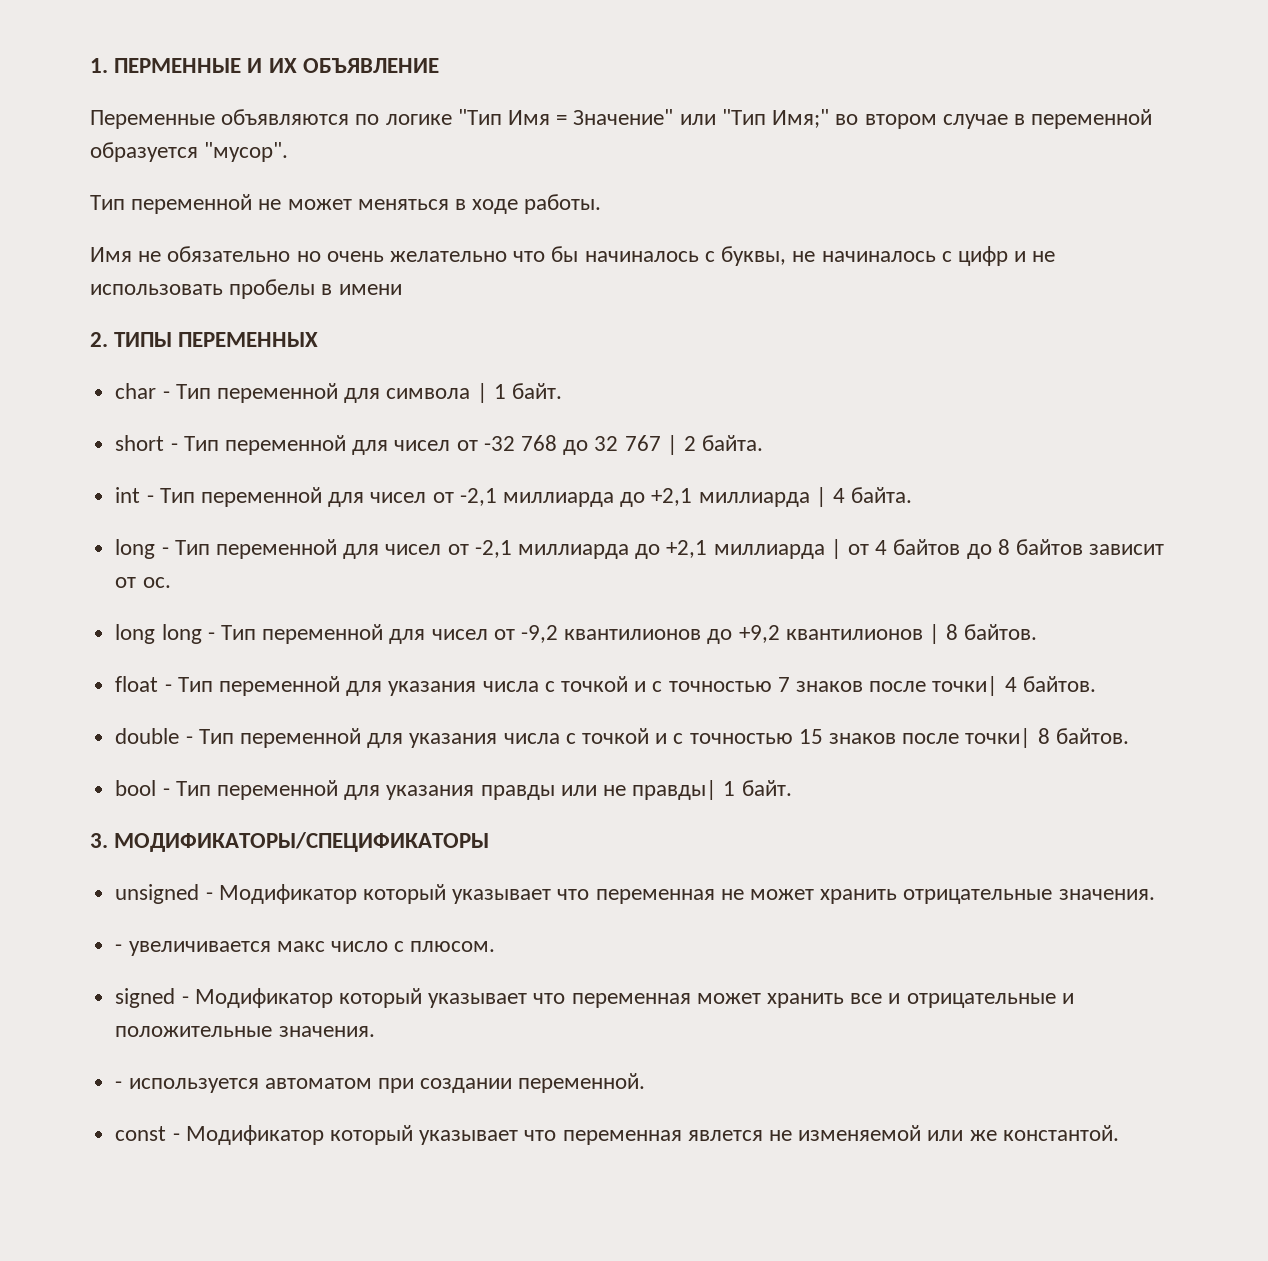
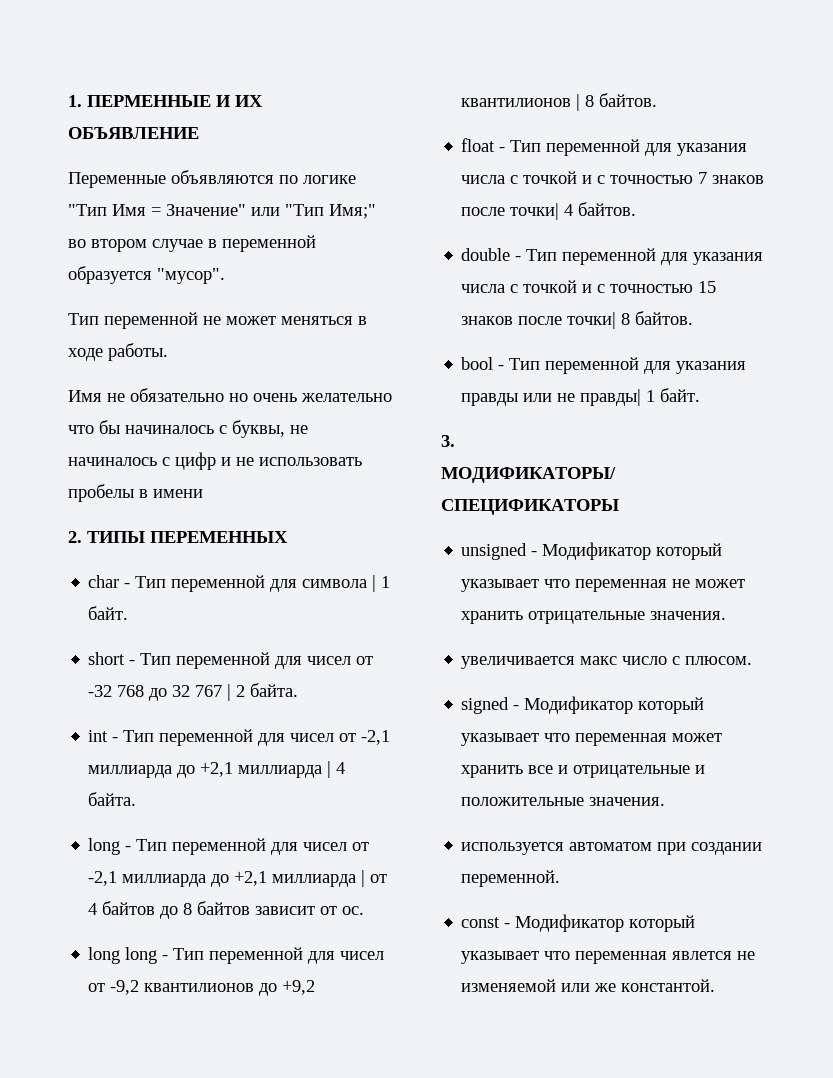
[115,944,123,952] - -> (727, 615) none
[115,1081,123,1089] - -> (666, 801) none

